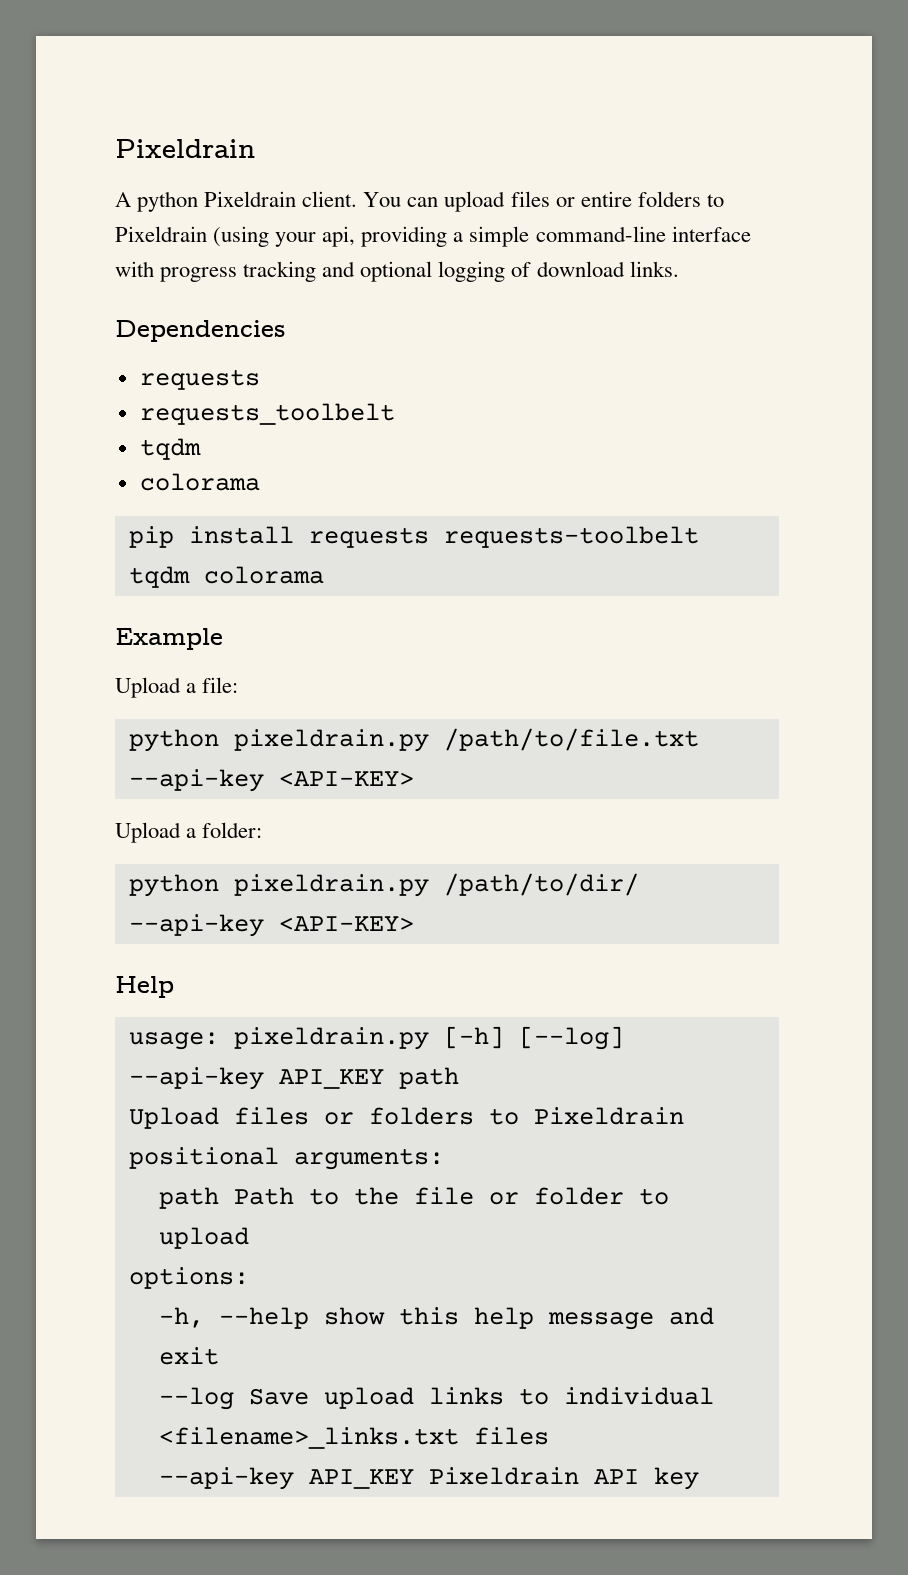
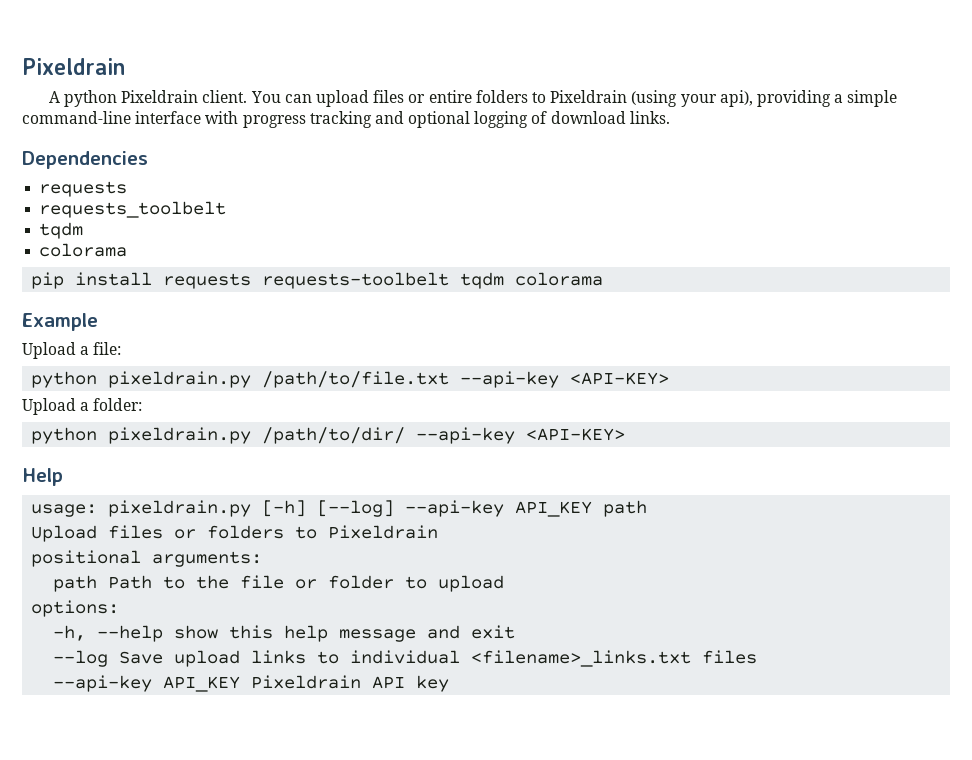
[322,226,356,247] api, -> [719,90,753,107] api),

